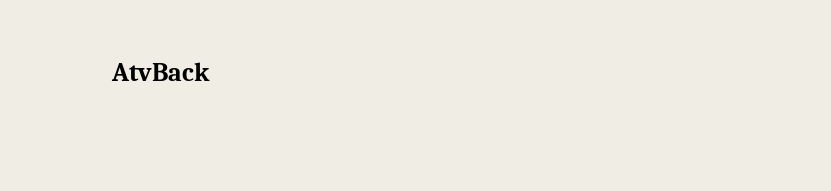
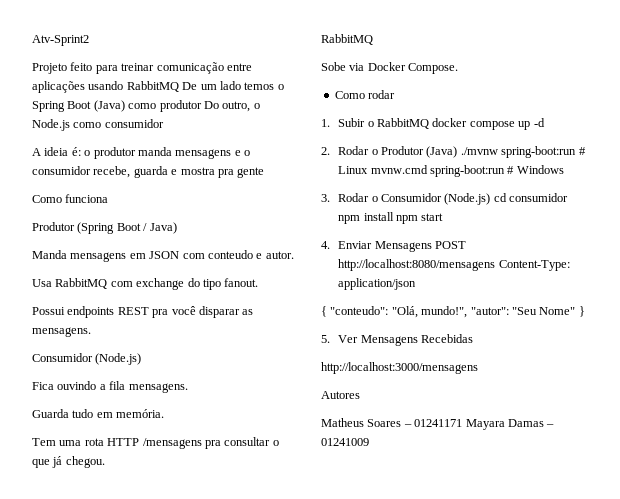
[111,62,210,81] AtvBack -> [32,35,89,46] [32,62,252,74] [32,81,284,93] [32,100,260,112] [32,119,164,131] [32,147,250,159] [32,166,265,178] [32,194,109,203] [32,222,177,234] [32,250,294,262] [32,278,259,290] [32,306,254,318] [32,327,91,337] [32,353,142,365] [32,381,188,393] [32,409,165,418] [32,437,279,449] [32,456,105,468] [321,34,373,45] [321,62,459,74] [334,90,396,99] [321,118,545,130] [321,146,586,158] [338,165,564,177] [321,193,569,205] [338,212,444,224] [321,241,467,252] [338,259,570,271] [338,278,417,290] [321,306,585,318] [321,334,474,346] [321,362,478,374] [321,391,360,399] [321,418,555,430] [321,438,369,446] Atv-Sprint2 // Projeto feito para treinar comunicação entre aplicações usando RabbitMQ De um lado temos o Spring Boot (Java) como produtor Do outro, o Node.js como consumidor // A ideia é: o produtor manda mensagens e o consumidor recebe, guarda e mostra pra gente // Como funciona // Produtor (Spring Boot / Java) // Manda mensagens em JSON com conteudo e autor. // Usa RabbitMQ com exchange do tipo fanout. // Possui endpoints REST pra você disparar as mensagens. // Consumidor (Node.js) // Fica ouvindo a fila mensagens. // Guarda tudo em memória. // Tem uma rota HTTP /mensagens pra consultar o que já chegou. // RabbitMQ // Sobe via Docker Compose. // Como rodar // 1. Subir o RabbitMQ docker compose up -d // 2. Rodar o Produtor (Java) ./mvnw spring-boot:run # Linux mvnw.cmd spring-boot:run # Windows // 3. Rodar o Consumidor (Node.js) cd consumidor npm install npm start // 4. Enviar Mensagens POST http://localhost:8080/mensagens Content-Type: application/json // { "conteudo": "Olá, mundo!", "autor": "Seu Nome" } // 5. Ver Mensagens Recebidas // http://localhost:3000/mensagens // Autores // Matheus Soares – 01241171 Mayara Damas – 01241009

